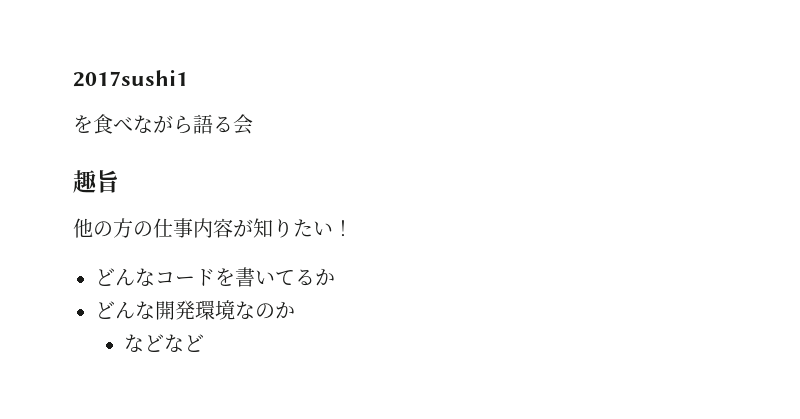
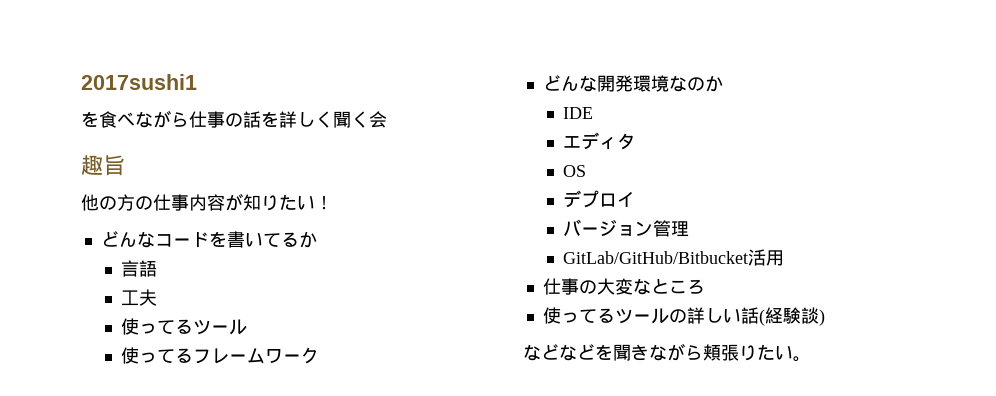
[193,114,233,134] 語る -> [189,111,369,128] 仕事の話を詳しく聞く
(335, 277) none -> [121,260,158,277] [121,289,158,306] [121,318,248,335] [121,347,320,364] // 言語 // 工夫 // 使ってるツール // 使ってるフレームワーク
[124,334,205,352] などなど -> [563,107,594,119] [563,132,636,150] [563,165,587,177] [563,190,636,208] [563,219,690,237] [563,249,785,266] [542,278,705,295] [542,307,825,326] [523,343,811,362] IDE // エディタ // OS // デプロイ // バージョン管理 // GitLab/GitHub/Bitbucket活用 // 仕事の大変なところ // 使ってるツールの詳しい話(経験談) // などなどを聞きながら頬張りたい。

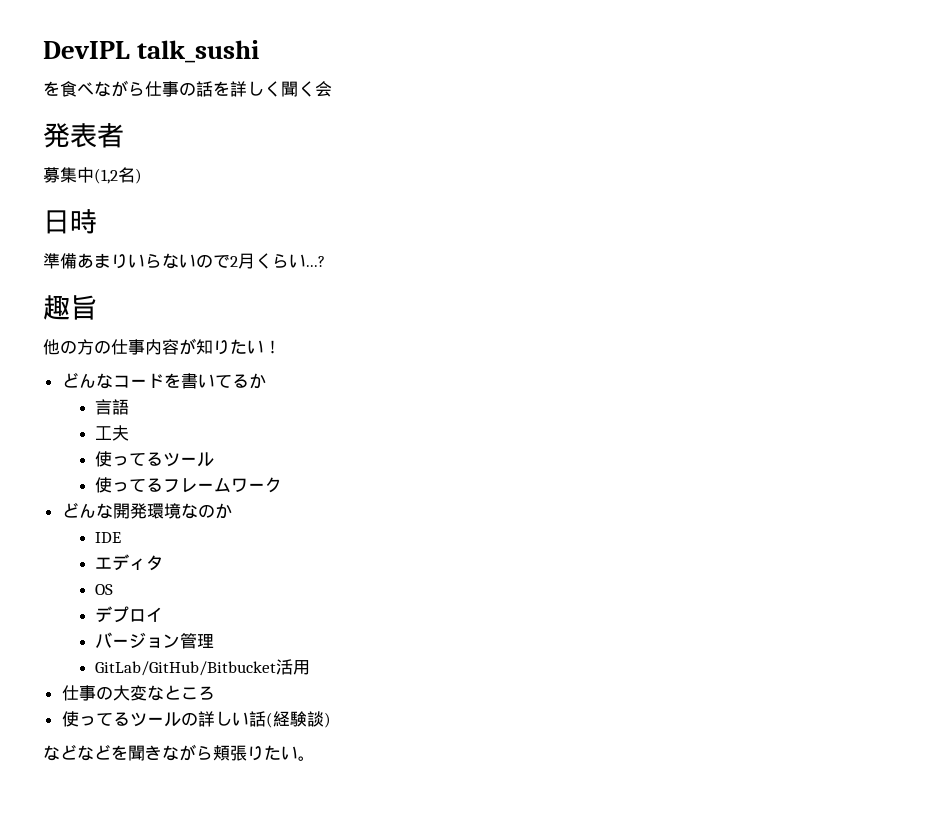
[81,74,197,90] 2017sushi1 -> [43,40,260,63] DevIPL talk_sushi
(387, 119) none -> [43,123,124,148] [43,167,142,184] [43,209,97,234] [43,253,325,269] // 発表者 // 募集中(1,2名) // 日時 // 準備あまりいらないので2月くらい...?

